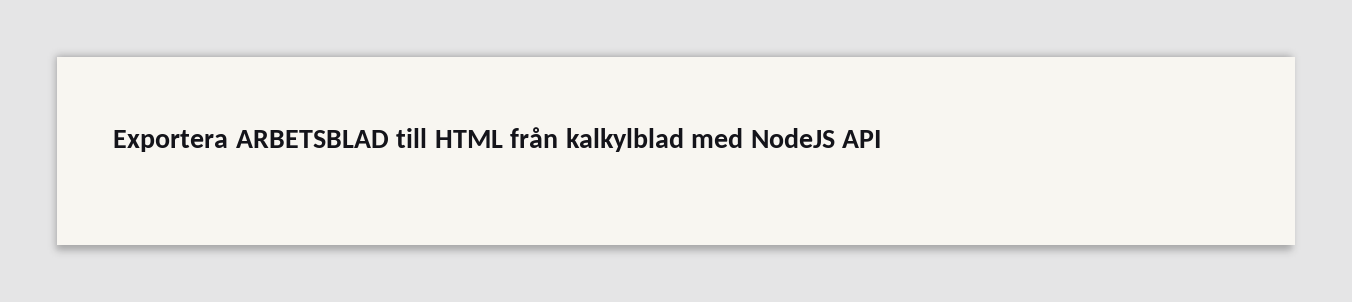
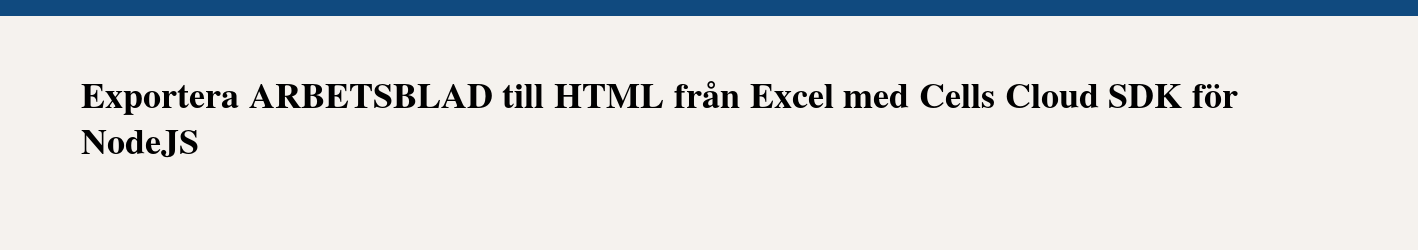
[565,128,882,152] kalkylblad med NodeJS API -> [749,84,1239,108] [81,130,199,158] Excel med Cells Cloud SDK för NodeJS

